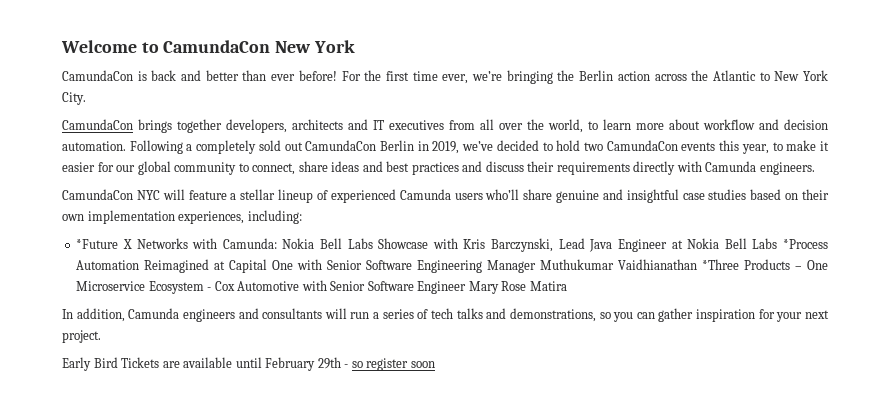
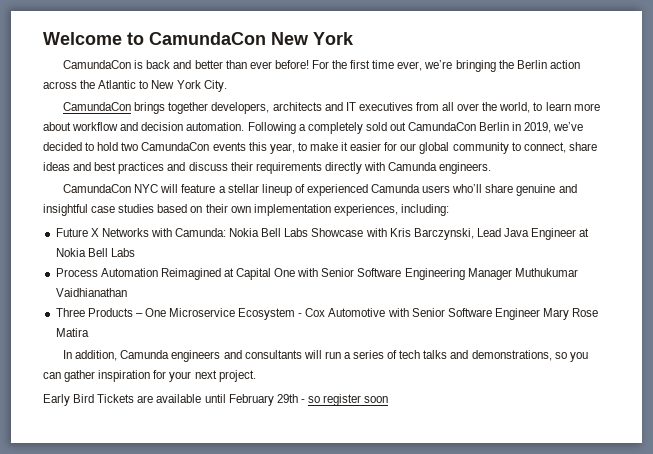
[76,239,119,249] *Future -> [55,228,88,237] Future
[783,239,829,249] *Process -> [55,268,98,277] // Process
[702,259,740,270] *Three -> [55,308,85,317] // Three

